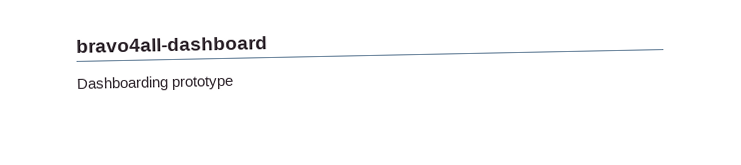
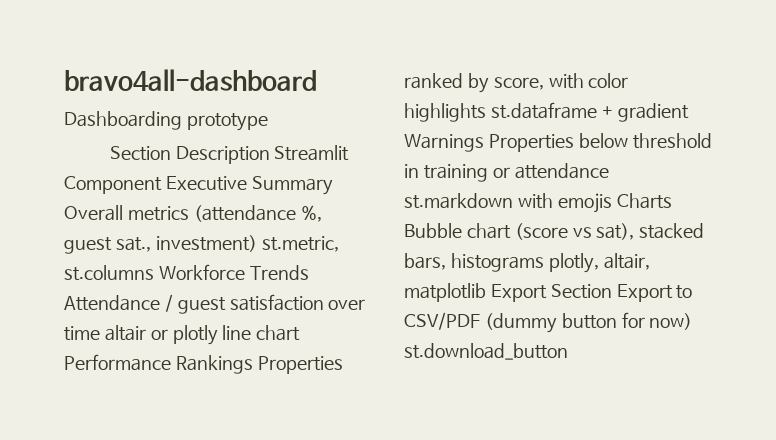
(235, 83) none -> [109,145,350,164] [64,176,333,195] [64,205,322,222] [64,235,339,254] [64,264,309,281] [64,294,366,314] [64,325,301,345] [64,354,343,374] [404,73,629,93] [404,102,689,122] [404,133,712,152] [404,163,609,182] [404,193,672,213] [404,223,705,240] [404,253,650,273] [404,283,693,302] [404,312,693,333] [404,343,568,360] // Section Description Streamlit Component Executive Summary Overall metrics (attendance %, guest sat., investment) st.metric, st.columns Workforce Trends Attendance / guest satisfaction over time altair or plotly line chart Performance Rankings Properties ranked by score, with color highlights st.dataframe + gradient Warnings Properties below threshold in training or attendance st.markdown with emojis Charts Bubble chart (score vs sat), stacked bars, histograms plotly, altair, matplotlib Export Section Export to CSV/PDF (dummy button for now) st.download_button

